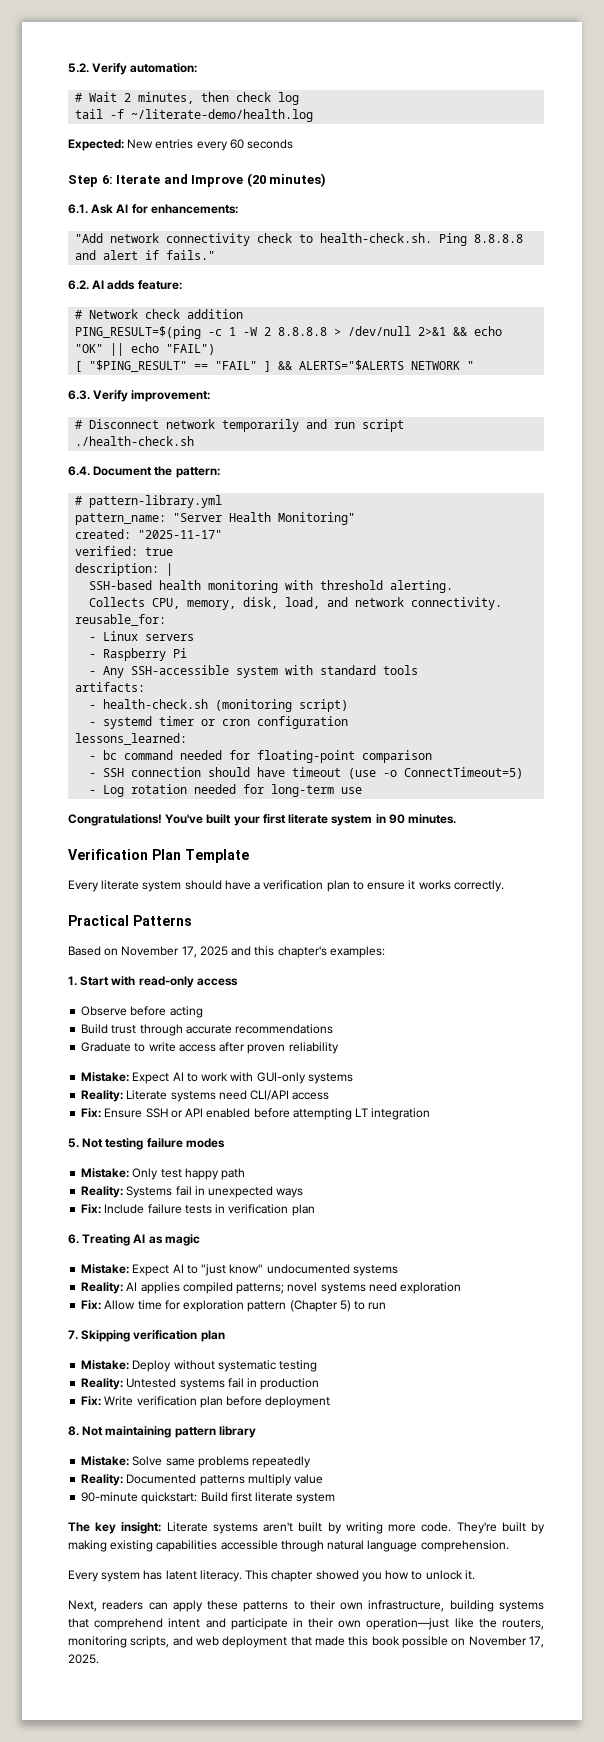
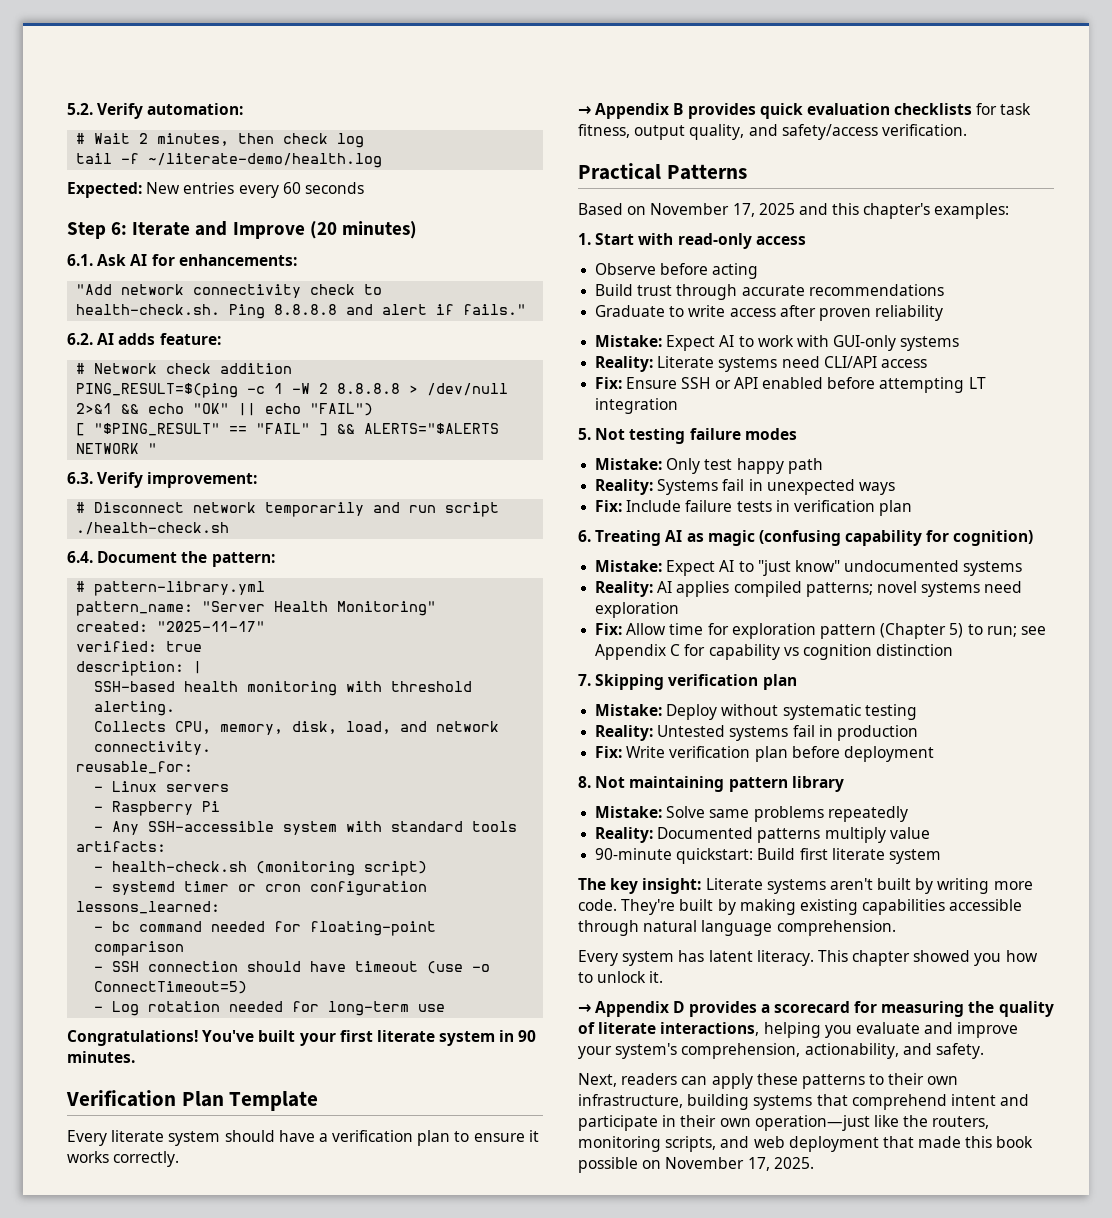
(504, 886) none -> [578,103,1032,119] [578,124,967,140] // → Appendix B provides quick evaluation checklists for task fitness, output quality, and safety/access verification.
(200, 1240) none -> [758,530,1034,546] (confusing capability for cognition)
[368,1302,387,1310] run -> [986,626,1046,637] [595,644,954,660] run; see Appendix C for capability vs cognition distinction
(475, 1575) none -> [578,1001,1054,1017] [578,1022,1019,1038] [578,1043,984,1059] // → Appendix D provides a scorecard for measuring the quality of literate interactions, helping you evaluate and improve your system's comprehension, actionability, and safety.

